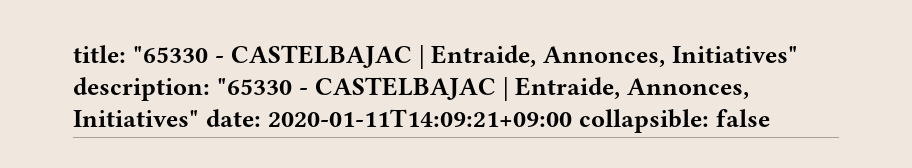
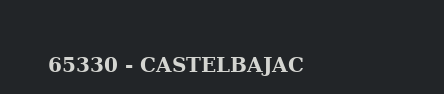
[73,45,799,69] [73,77,750,101] [73,109,770,133] title: "65330 - CASTELBAJAC | Entraide, Annonces, Initiatives" description: "65330 - CASTELBAJAC | Entraide, Annonces, Initiatives" date: 2020-01-11T14:09:21+09:00 collapsible: false -> [48,57,304,76] 65330 - CASTELBAJAC

